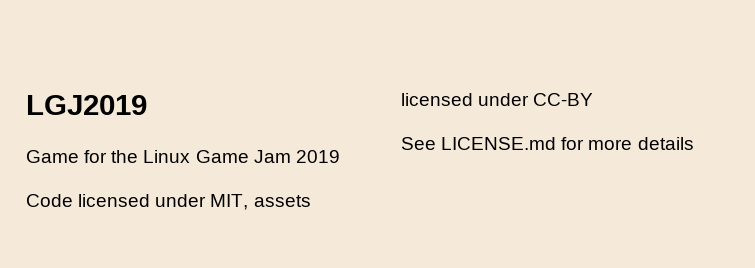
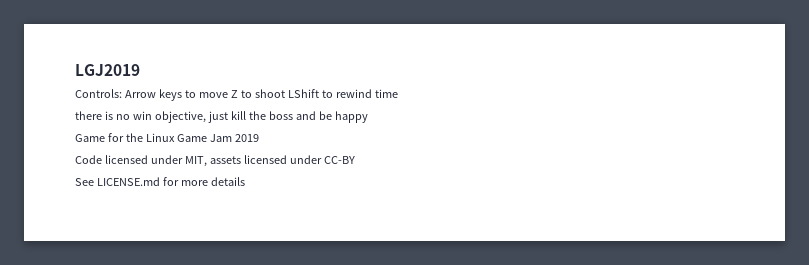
(147, 105) none -> [75,89,398,101] [75,111,368,123] // Controls: Arrow keys to move Z to shoot LShift to rewind time // there is no win objective, just kill the boss and be happy

